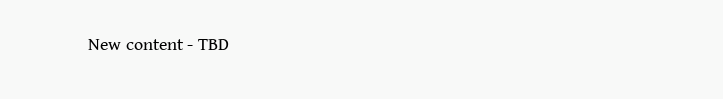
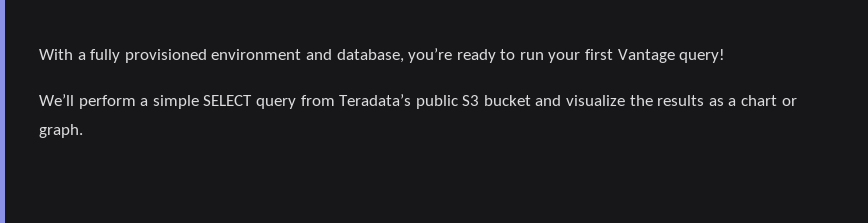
[88,39,230,50] New content - TBD -> [39,48,726,63] [39,94,797,109] [39,124,83,138] With a fully provisioned environment and database, you’re ready to run your first Vantage query! // We’ll perform a simple SELECT query from Teradata’s public S3 bucket and visualize the results as a chart or graph.

